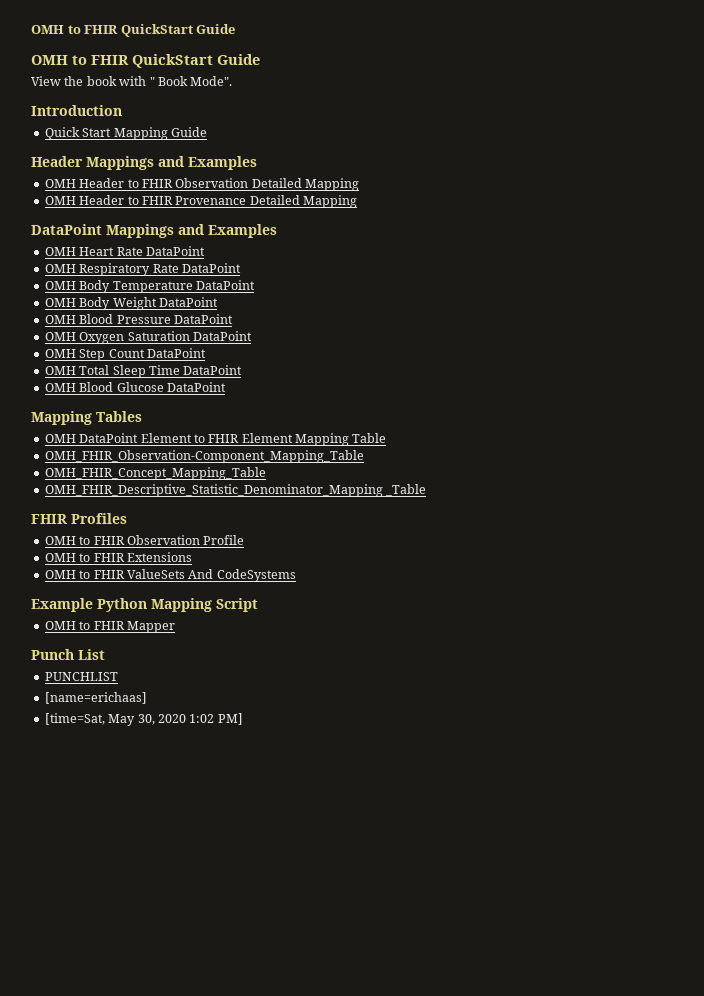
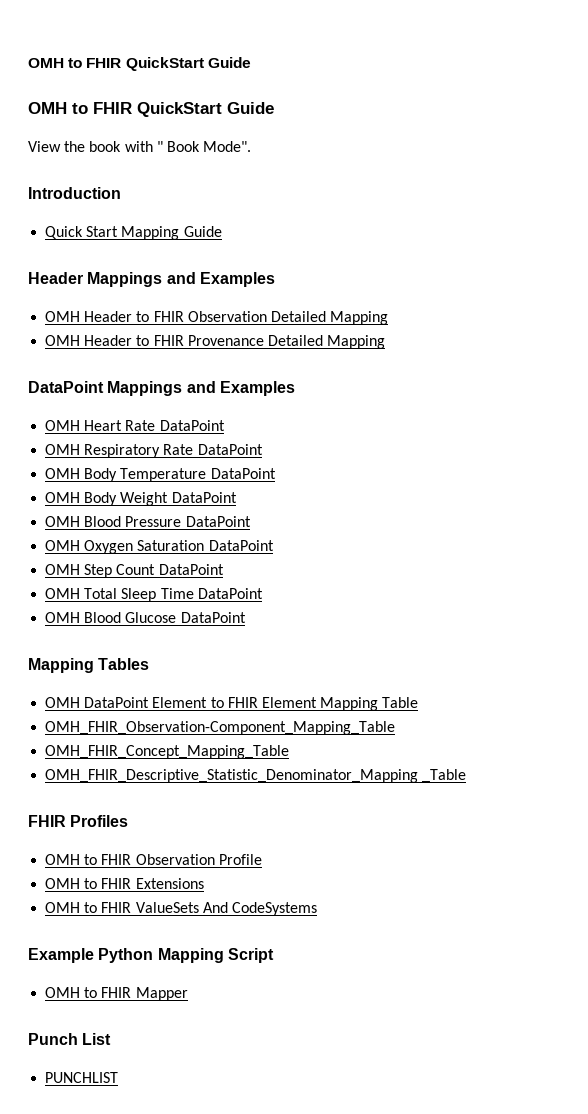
[44,692,147,704] [44,713,243,726] // [name=erichaas] // [time=Sat, May 30, 2020 1:02 PM] -> (119, 1077) none

